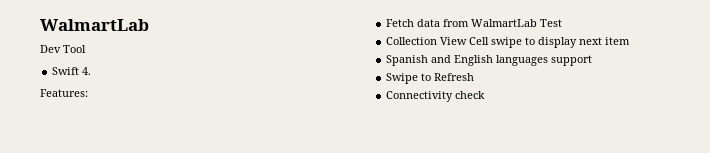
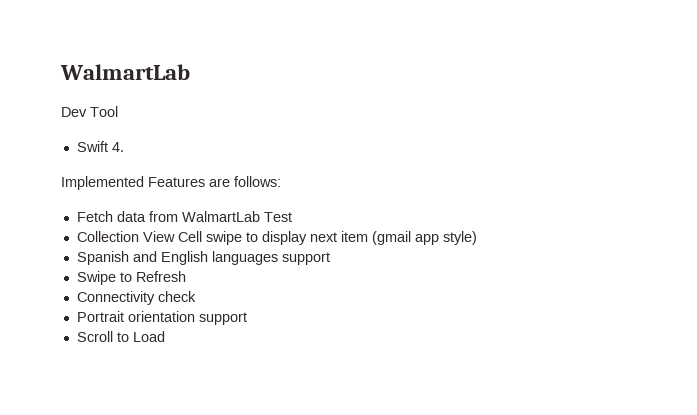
[40,89,88,97] Features: -> [61,176,281,190] Implemented Features are follows:
(631, 41) none -> [371,231,477,245] (gmail app style)
(486, 95) none -> [76,311,247,325] [76,331,165,342] // Portrait orientation support // Scroll to Load

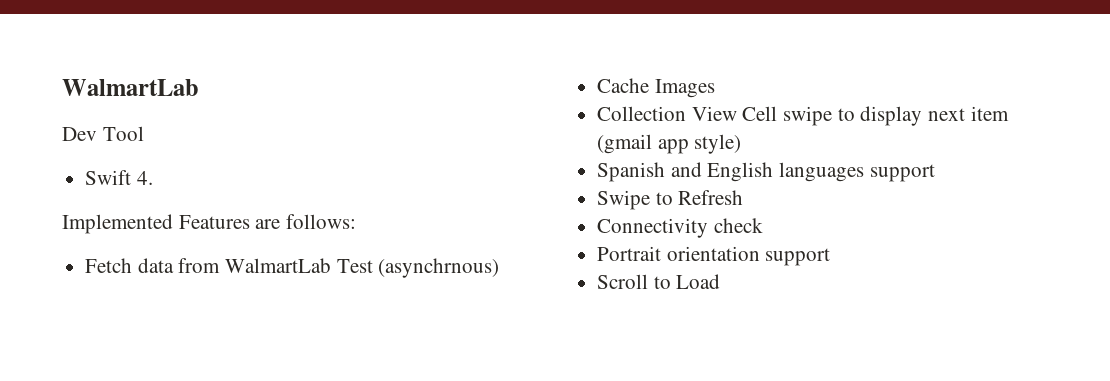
(292, 217) none -> [378,258,500,278] [597,78,715,98] (asynchrnous) // Cache Images

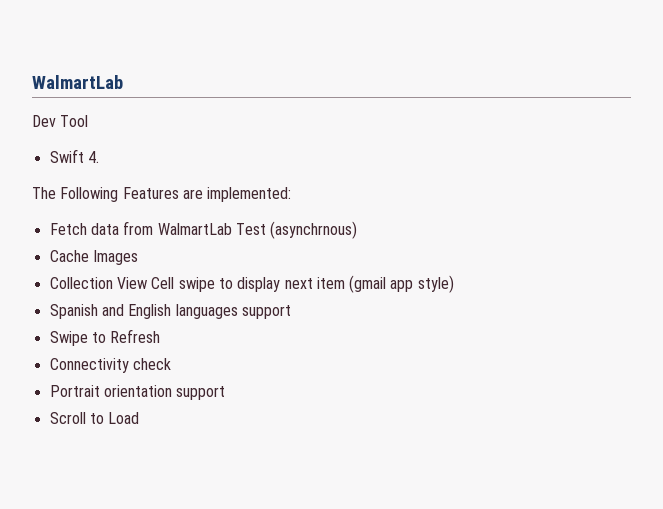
[62,214,173,234] Implemented -> [32,187,119,202] The Following
[286,214,357,229] follows: -> [207,187,292,202] implemented:

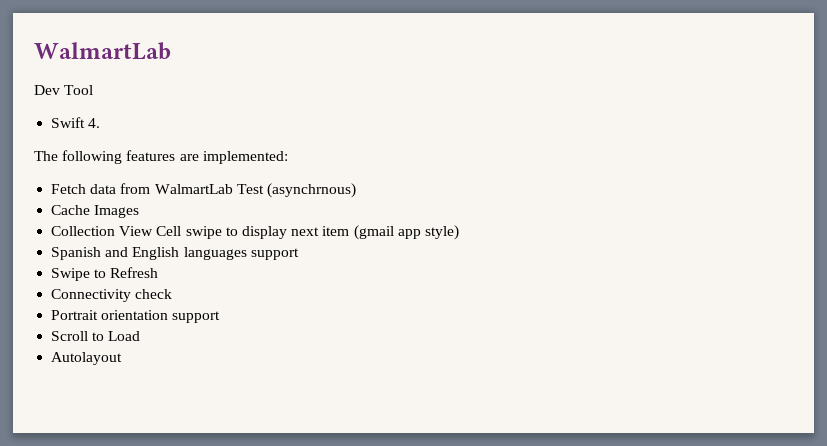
[60,187,179,202] Following Features -> [62,150,176,164] following features
(140, 418) none -> [51,352,123,365] // Autolayout

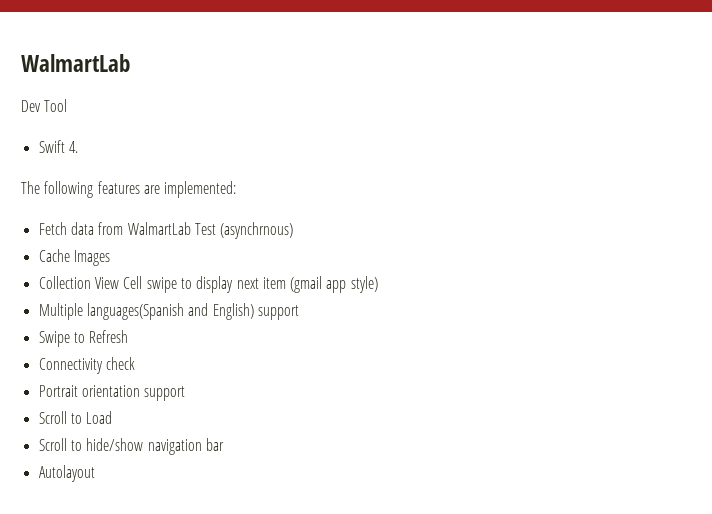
[51,247,247,260] Spanish and English languages -> [38,303,254,320] Multiple languages(Spanish and English)
(141, 336) none -> [38,438,224,455] // Scroll to hide/show navigation bar

